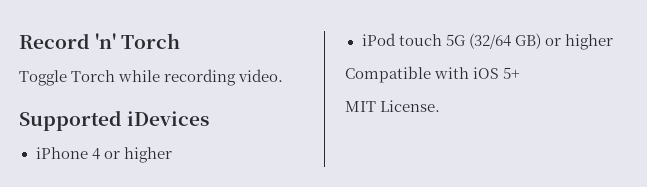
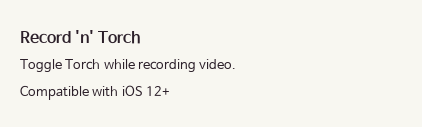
[19,110,210,131] [35,147,172,163] [361,33,613,50] // Supported iDevices // iPhone 4 or higher // iPod touch 5G (32/64 GB) or higher -> (237, 64) none
[503,67,521,79] [345,100,441,112] 5+ // MIT License. -> [146,86,171,96] 12+

